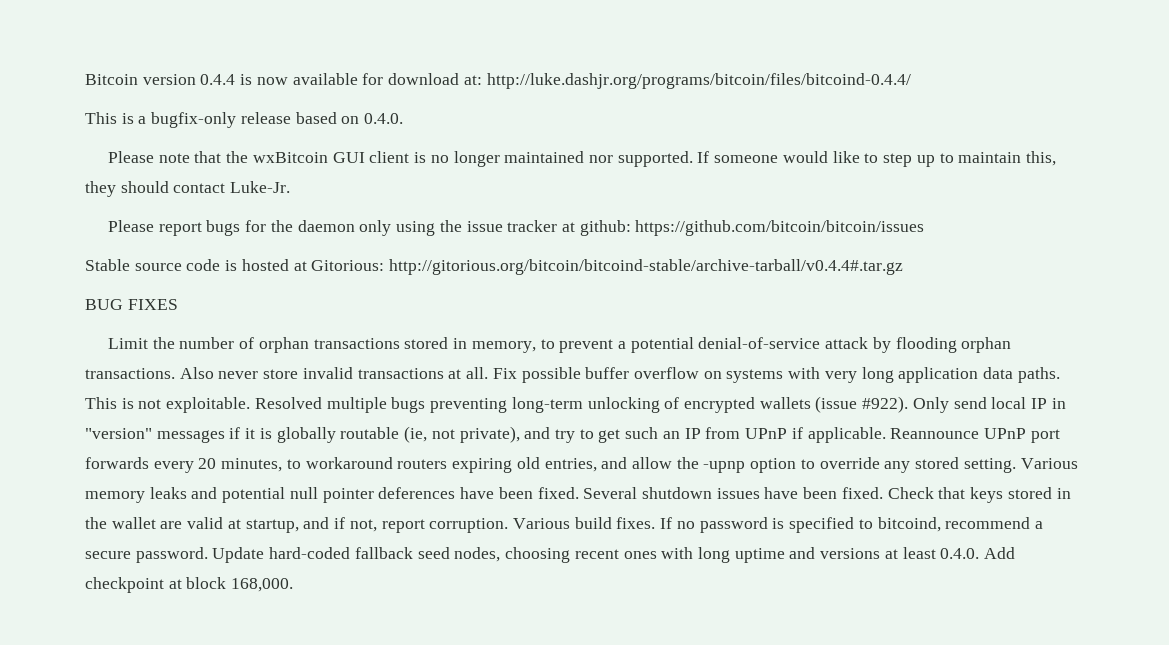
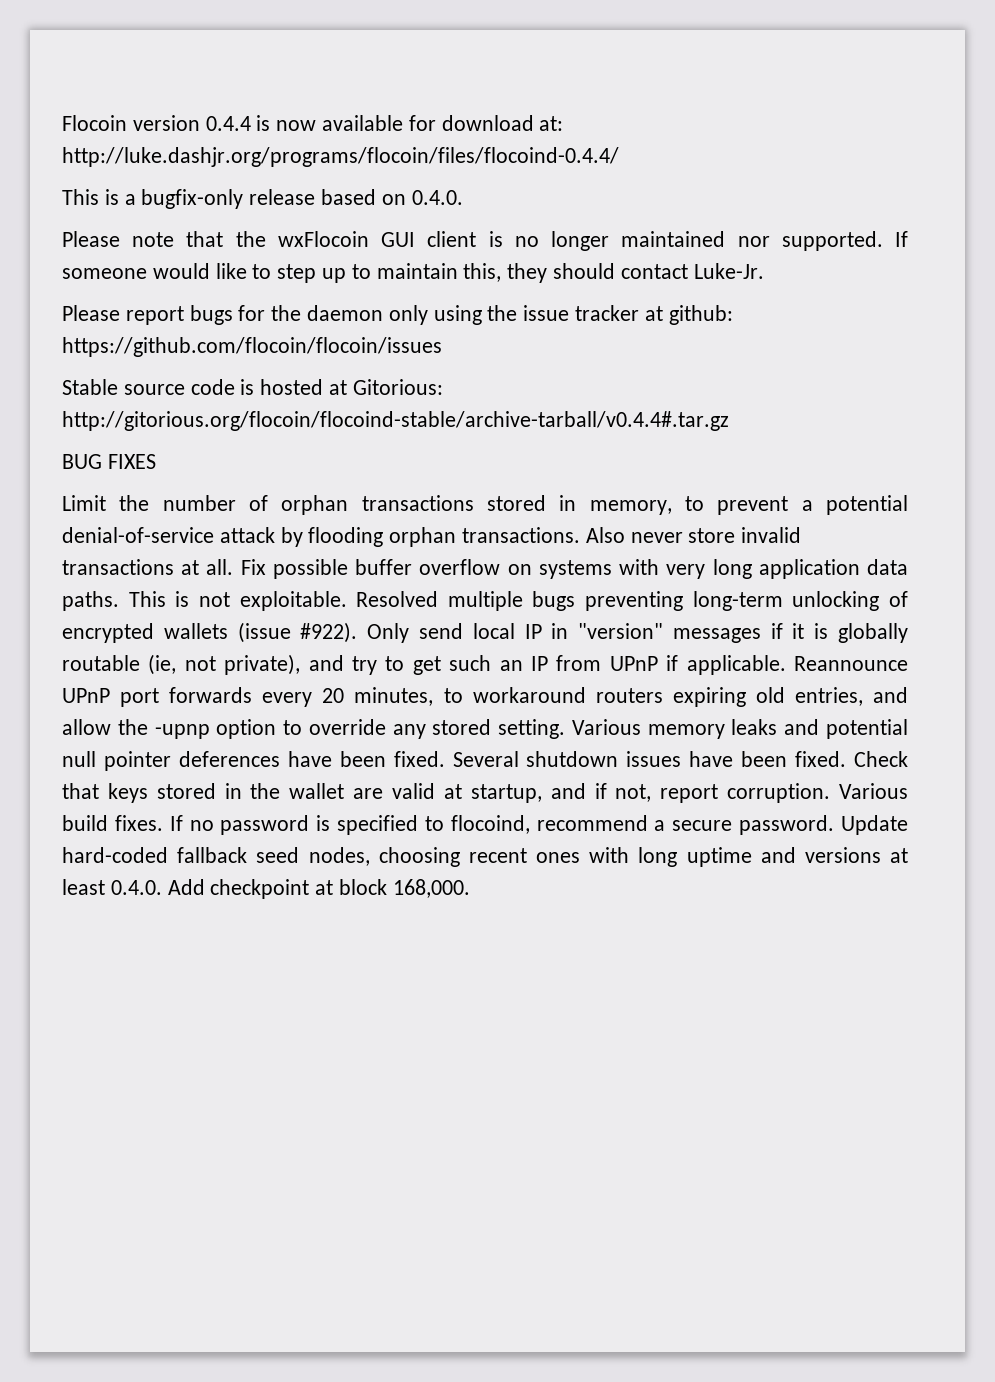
[85,74,138,85] Bitcoin -> [62,115,127,131] Flocoin
[486,73,911,89] http://luke.dashjr.org/programs/bitcoin/files/bitcoind-0.4.4/ -> [62,147,619,167] http://luke.dashjr.org/programs/flocoin/files/flocoind-0.4.4/
[252,152,328,163] wxBitcoin -> [277,231,369,247] wxFlocoin
[635,220,925,236] https://github.com/bitcoin/bitcoin/issues -> [62,337,442,357] https://github.com/flocoin/flocoin/issues
[389,259,904,275] http://gitorious.org/bitcoin/bitcoind-stable/archive-tarball/v0.4.4#.tar.gz -> [62,411,729,431] http://gitorious.org/flocoin/flocoind-stable/archive-tarball/v0.4.4#.tar.gz
[877,517,941,532] bitcoind, -> [450,815,530,834] flocoind,

